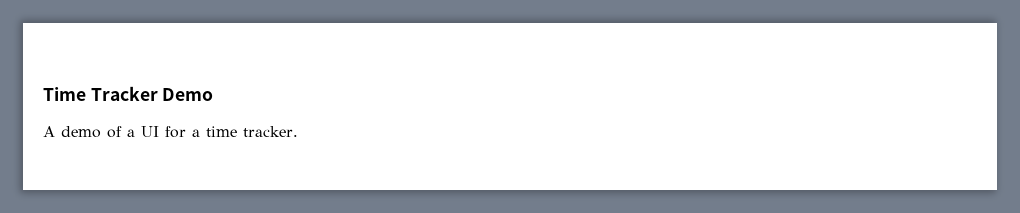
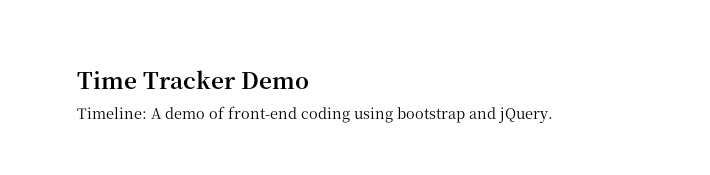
(214, 94) none -> [77,107,147,119] Timeline:
[127,126,298,138] a UI for a time tracker. -> [228,106,553,123] front-end coding using bootstrap and jQuery.

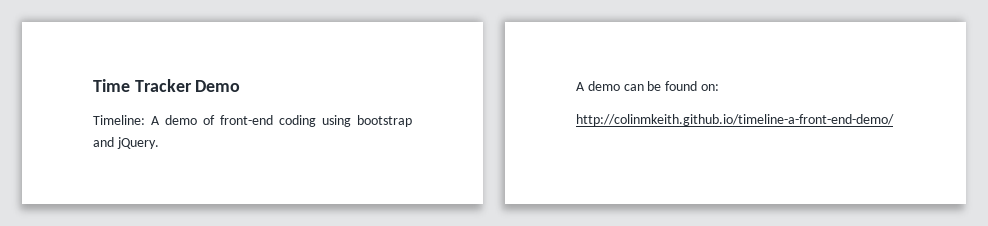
(553, 115) none -> [576,81,719,91] [576,114,894,126] // A demo can be found on: // http://colinmkeith.github.io/timeline-a-front-end-demo/

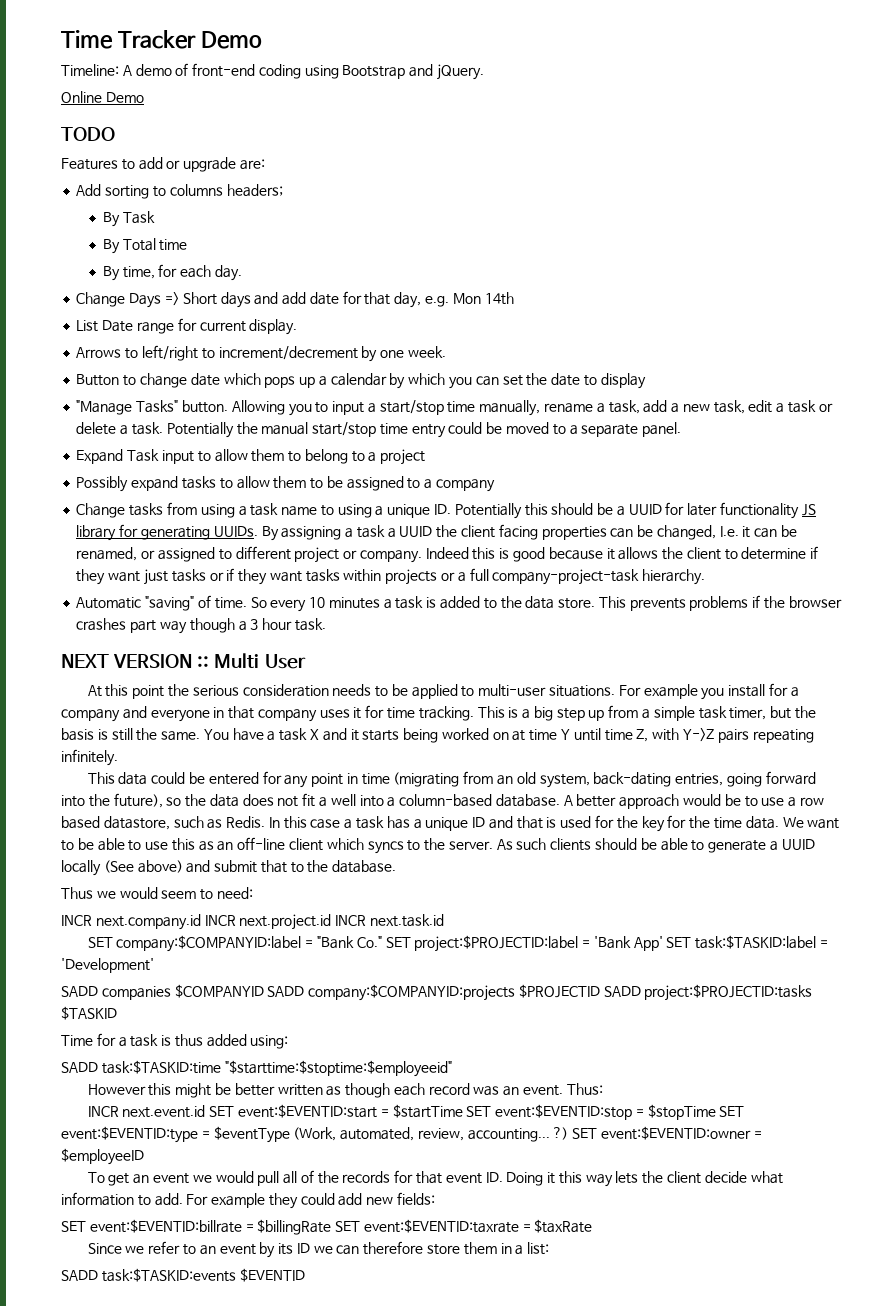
[357,115,412,127] bootstrap -> [342,65,406,79] Bootstrap
[576,81,719,91] [576,114,894,126] A demo can be found on: // http://colinmkeith.github.io/timeline-a-front-end-demo/ -> [61,91,144,103] [61,127,115,141] [61,157,265,172] [76,184,283,199] [102,211,155,227] [102,238,188,254] [102,264,242,281] [76,291,514,308] [76,318,298,335] [76,345,446,362] [76,373,646,389] [76,400,833,416] [76,422,682,438] [76,449,426,465] [76,476,495,492] [76,502,816,519] [76,524,797,541] [76,546,819,563] [76,568,706,585] [76,595,842,612] [76,618,326,634] [61,653,306,669] [87,683,799,700] [61,705,816,722] [61,728,814,743] [61,749,118,766] [87,771,816,788] [61,793,824,809] [61,815,840,832] [61,837,815,854] [61,860,397,876] [61,887,253,900] [61,914,444,930] [87,935,829,952] [61,958,154,973] [61,984,813,1001] [61,1006,117,1020] [61,1033,289,1049] [61,1060,452,1077] [87,1083,603,1098] [87,1104,745,1120] [61,1126,762,1143] [61,1148,144,1165] [87,1170,783,1187] [61,1192,436,1209] [61,1219,593,1235] [87,1241,550,1258] [61,1268,305,1282] Online Demo // TODO // Features to add or upgrade are: // Add sorting to columns headers; // By Task // By Total time // By time, for each day. // Change Days => Short days and add date for that day, e.g. Mon 14th // List Date range for current display. // Arrows to left/right to increment/decrement by one week. // Button to change date which pops up a calendar by which you can set the date to display // "Manage Tasks" button. Allowing you to input a start/stop time manually, rename a task, add a new task, edit a task or delete a task. Potentially the manual start/stop time entry could be moved to a separate panel. // Expand Task input to allow them to belong to a project // Possibly expand tasks to allow them to be assigned to a company // Change tasks from using a task name to using a unique ID. Potentially this should be a UUID for later functionality JS library for generating UUIDs. By assigning a task a UUID the client facing properties can be changed, I.e. it can be renamed, or assigned to different project or company. Indeed this is good because it allows the client to determine if they want just tasks or if they want tasks within projects or a full company-project-task hierarchy. // Automatic "saving" of time. So every 10 minutes a task is added to the data store. This prevents problems if the browser crashes part way though a 3 hour task. // NEXT VERSION :: Multi User // At this point the serious consideration needs to be applied to multi-user situations. For example you install for a company and everyone in that company uses it for time tracking. This is a big step up from a simple task timer, but the basis is still the same. You have a task X and it starts being worked on at time Y until time Z, with Y->Z pairs repeating infinitely. // This data could be entered for any point in time (migrating from an old system, back-dating entries, going forward into the future), so the data does not fit a well into a column-based database. A better approach would be to use a row based datastore, such as Redis. In this case a task has a unique ID and that is used for the key for the time data. We want to be able to use this as an off-line client which syncs to the server. As such clients should be able to generate a UUID locally (See above) and submit that to the database. // Thus we would seem to need: // INCR next.company.id INCR next.project.id INCR next.task.id // SET company:$COMPANYID:label = "Bank Co." SET project:$PROJECTID:label = 'Bank App' SET task:$TASKID:label = 'Development' // SADD companies $COMPANYID SADD company:$COMPANYID:projects $PROJECTID SADD project:$PROJECTID:tasks $TASKID // Time for a task is thus added using: // SADD task:$TASKID:time "$starttime:$stoptime:$employeeid" // However this might be better written as though each record was an event. Thus: // INCR next.event.id SET event:$EVENTID:start = $startTime SET event:$EVENTID:stop = $stopTime SET event:$EVENTID:type = $eventType (Work, automated, review, accounting... ?) SET event:$EVENTID:owner = $employeeID // To get an event we would pull all of the records for that event ID. Doing it this way lets the client decide what information to add. For example they could add new fields: // SET event:$EVENTID:billrate = $billingRate SET event:$EVENTID:taxrate = $taxRate // Since we refer to an event by its ID we can therefore store them in a list: // SADD task:$TASKID:events $EVENTID

